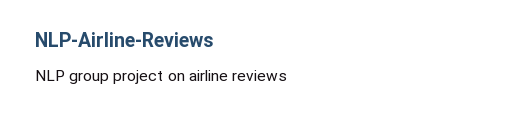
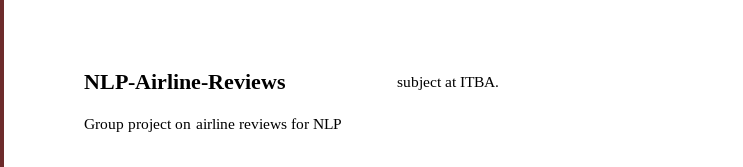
[35,70,110,84] NLP group -> [84,119,124,132] Group
(287, 75) none -> [290,118,343,129] [397,77,500,90] for NLP subject at ITBA.

